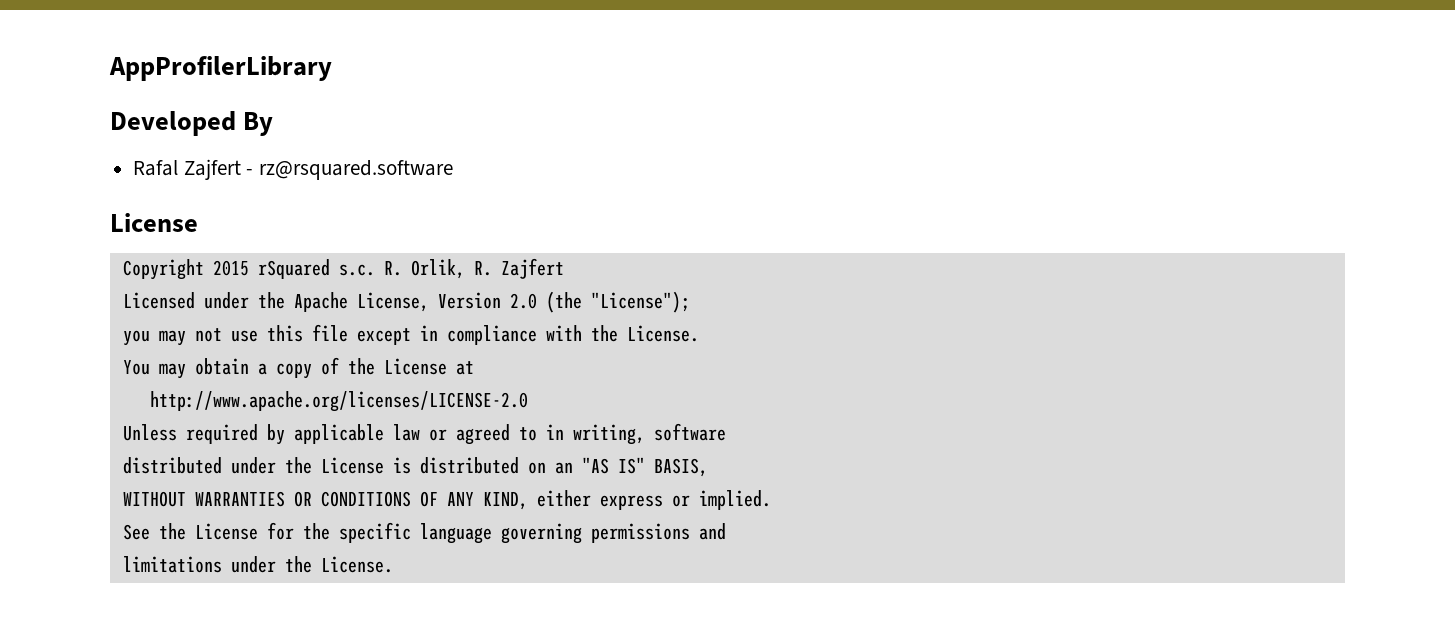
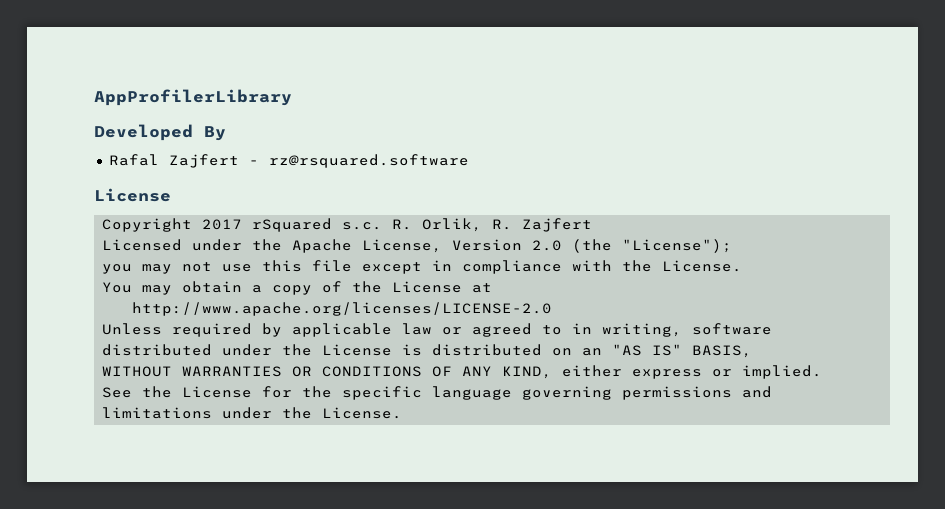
[212,260,249,276] 2015 -> [202,219,243,230] 2017

